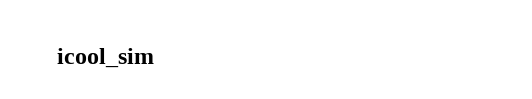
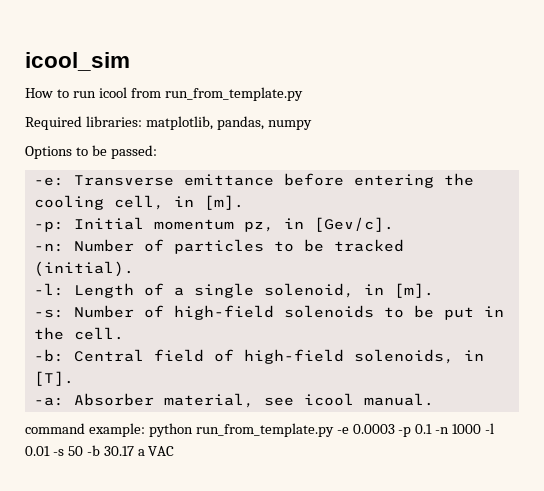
(154, 58) none -> [25,87,303,101] [25,116,312,130] [25,145,157,159] [33,173,474,188] [33,195,244,210] [33,217,394,232] [33,239,404,254] [33,261,134,277] [33,283,434,298] [33,305,504,320] [33,327,124,340] [33,349,484,364] [33,371,74,386] [33,393,434,408] [25,423,495,437] [25,445,175,456] // How to run icool from run_from_template.py // Required libraries: matplotlib, pandas, numpy // Options to be passed: // -e: Transverse emittance before entering the cooling cell, in [m]. // -p: Initial momentum pz, in [Gev/c]. // -n: Number of particles to be tracked (initial). // -l: Length of a single solenoid, in [m]. // -s: Number of high-field solenoids to be put in the cell. // -b: Central field of high-field solenoids, in [T]. // -a: Absorber material, see icool manual. // command example: python run_from_template.py -e 0.0003 -p 0.1 -n 1000 -l 0.01 -s 50 -b 30.17 a VAC

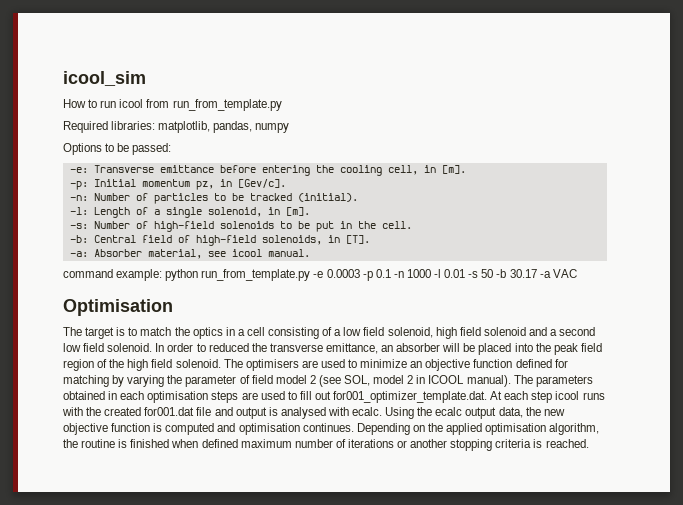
[137,446,175,456] a VAC -> [539,269,577,278] [63,299,173,316] [63,327,596,339] [63,343,602,355] [63,359,568,371] [63,375,593,387] [63,391,605,403] [62,407,565,419] [63,423,600,435] [63,439,589,451] -a VAC // Optimisation // The target is to match the optics in a cell consisting of a low field solenoid, high field solenoid and a second low field solenoid. In order to reduced the transverse emittance, an absorber will be placed into the peak field region of the high field solenoid. The optimisers are used to minimize an objective function defined for matching by varying the parameter of field model 2 (see SOL, model 2 in ICOOL manual). The parameters obtained in each optimisation steps are used to fill out for001_optimizer_template.dat. At each step icool runs with the created for001.dat file and output is analysed with ecalc. Using the ecalc output data, the new objective function is computed and optimisation continues. Depending on the applied optimisation algorithm, the routine is finished when defined maximum number of iterations or another stopping criteria is reached.

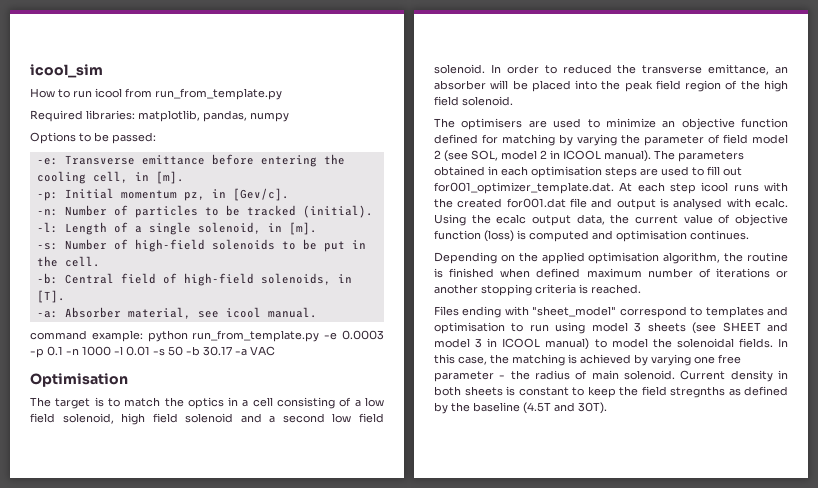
(221, 363) none -> (513, 101) //
[543,409,565,416] [63,423,151,435] new objective function -> [635,214,788,226] [434,230,514,242] current value of objective function (loss)
(354, 427) none -> (749, 235) //
(589, 443) none -> [434,306,788,318] [434,322,788,334] [434,338,788,350] [434,354,741,366] [434,370,788,382] [434,386,788,398] [434,402,607,414] // Files ending with "sheet_model" correspond to templates and optimisation to run using model 3 sheets (see SHEET and model 3 in ICOOL manual) to model the solenoidal fields. In this case, the matching is achieved by varying one free parameter - the radius of main solenoid. Current density in both sheets is constant to keep the field stregnths as defined by the baseline (4.5T and 30T).

